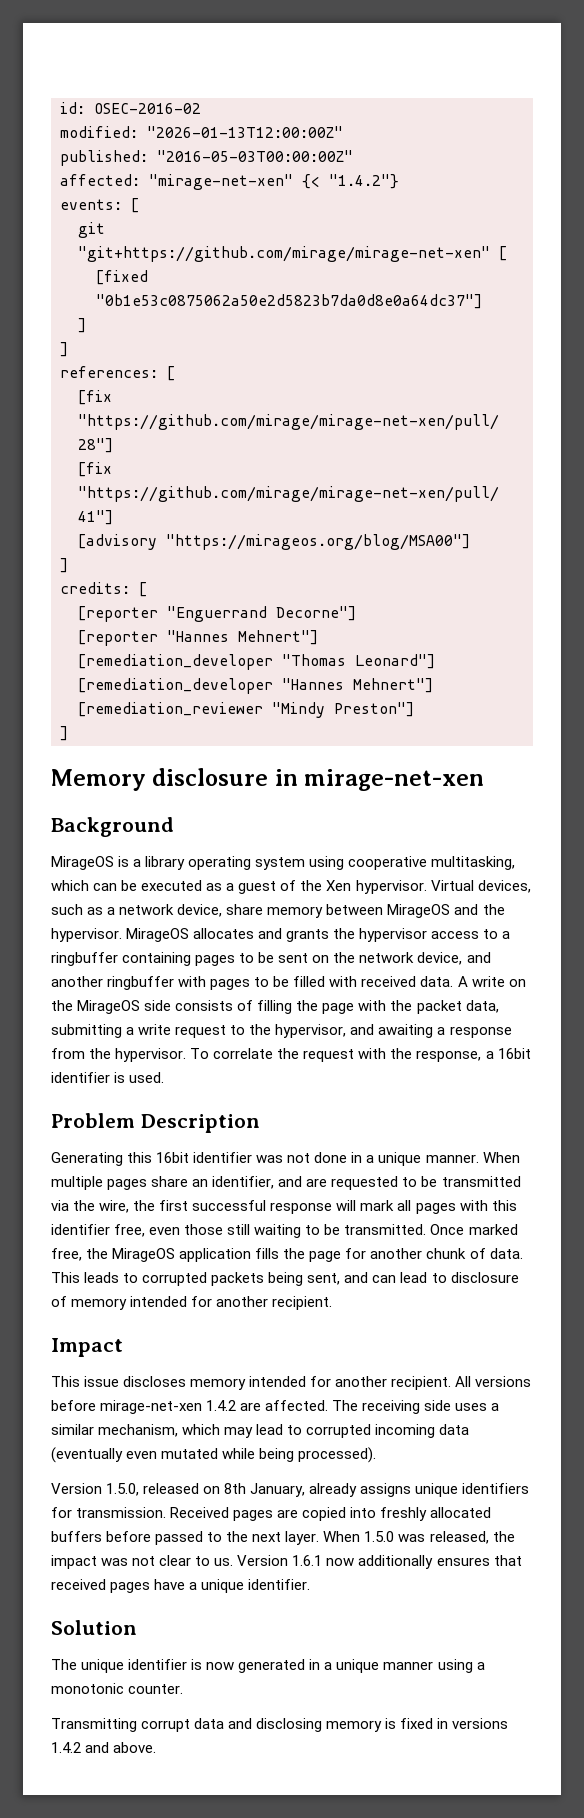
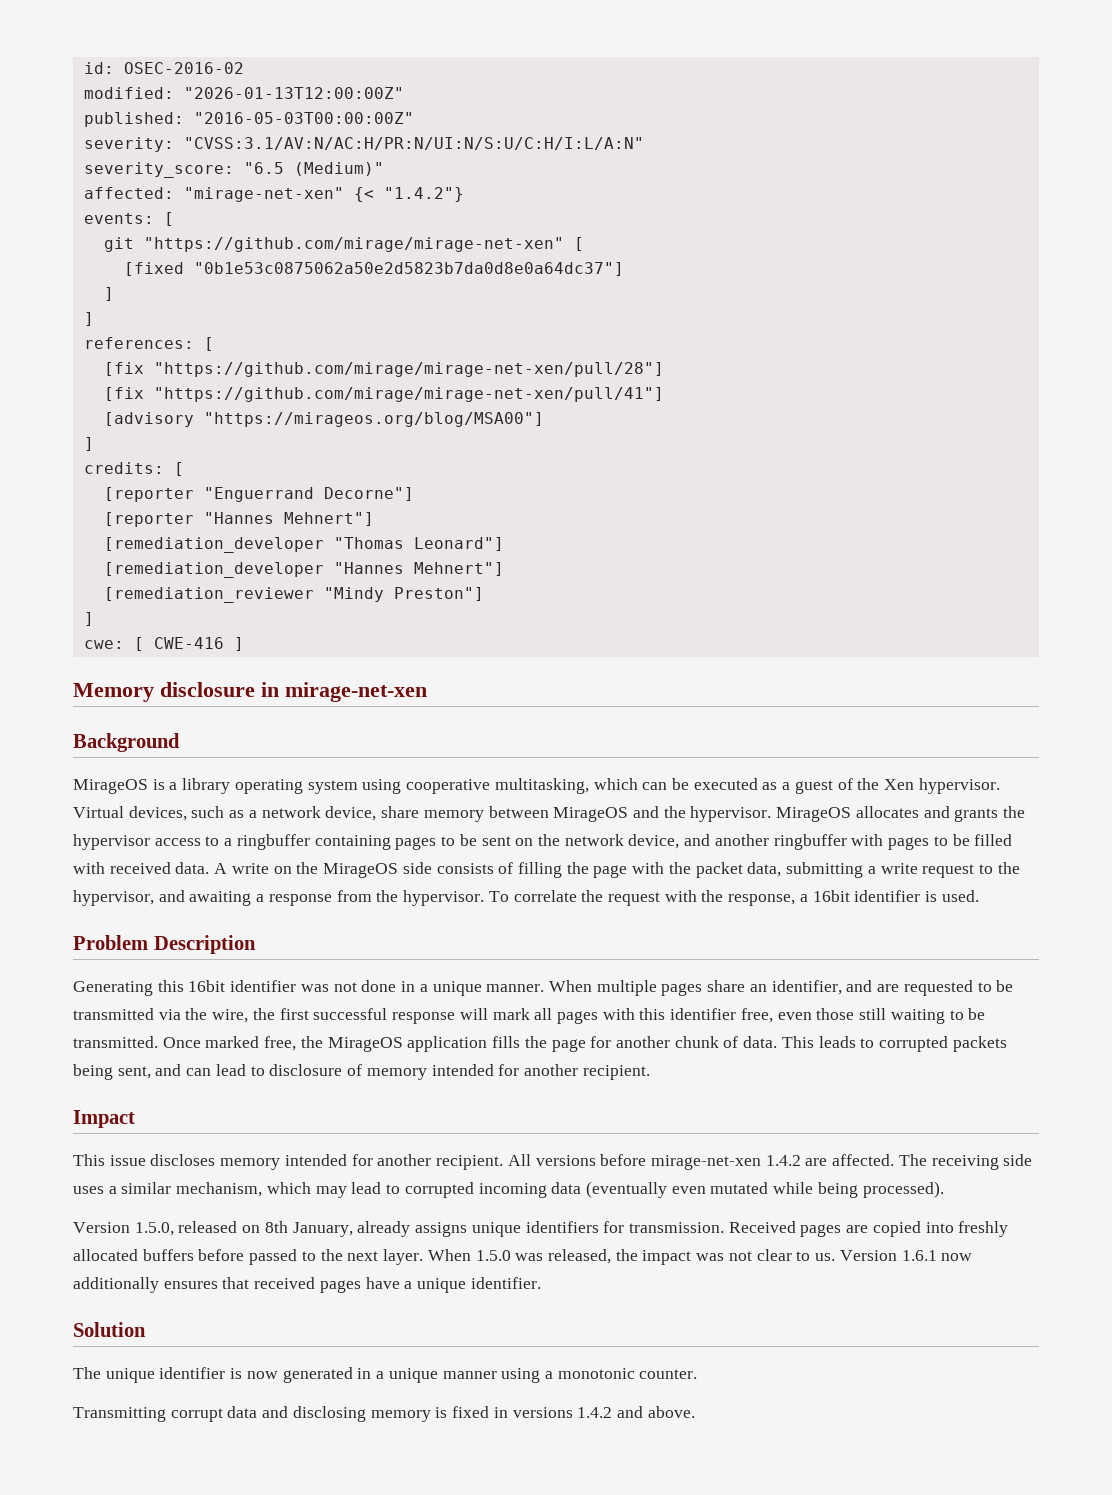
(353, 156) none -> [83,137,644,152] [83,162,384,178] // severity: "CVSS:3.1/AV:N/AC:H/PR:N/UI:N/S:U/C:H/I:L/A:N" // severity_score: "6.5 (Medium)"
[78,246,490,262] "git+https://github.com/mirage/mirage-net-xen" -> [143,237,564,252] "https://github.com/mirage/mirage-net-xen"
(68, 733) none -> [83,637,244,651] // cwe: [ CWE-416 ]

